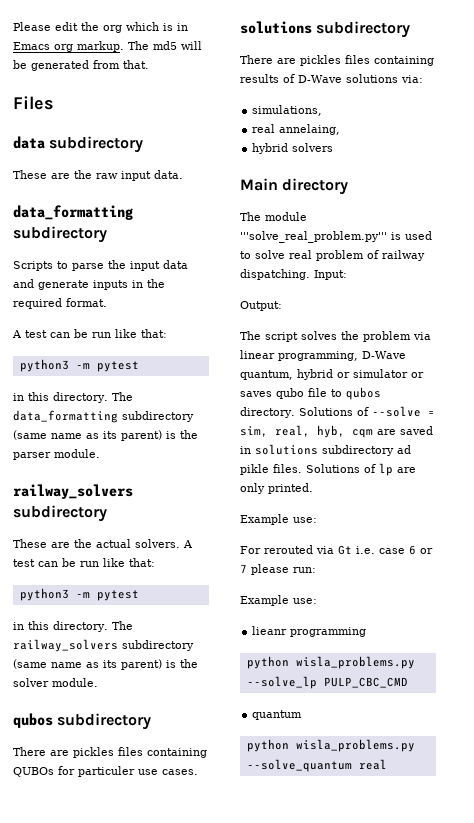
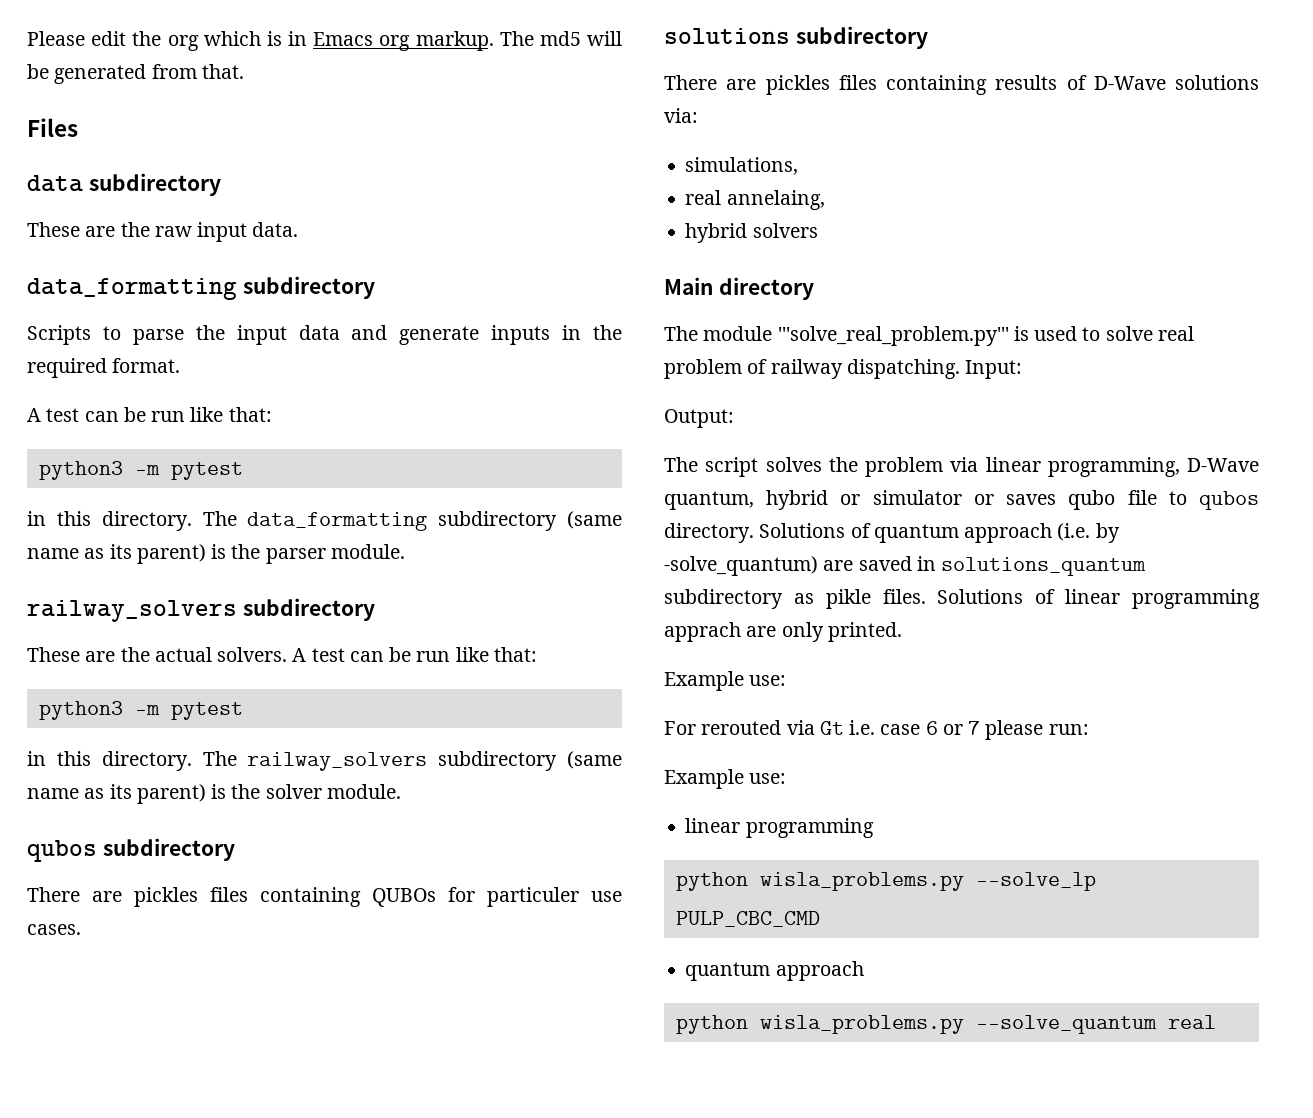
[371,406,435,417] [240,425,433,438] [240,444,411,456] --solve = sim, real, hyb, cqm are saved in solutions subdirectory ad -> [873,523,1120,543] [664,556,1147,576] [664,589,814,609] quantum approach (i.e. by -solve_quantum) are saved in solutions_quantum subdirectory as
[379,463,393,476] lp -> [1065,589,1260,609] [664,622,741,642] linear programming apprach
[252,626,288,635] lieanr -> [685,818,741,833] linear
(303, 715) none -> [775,961,864,981] approach

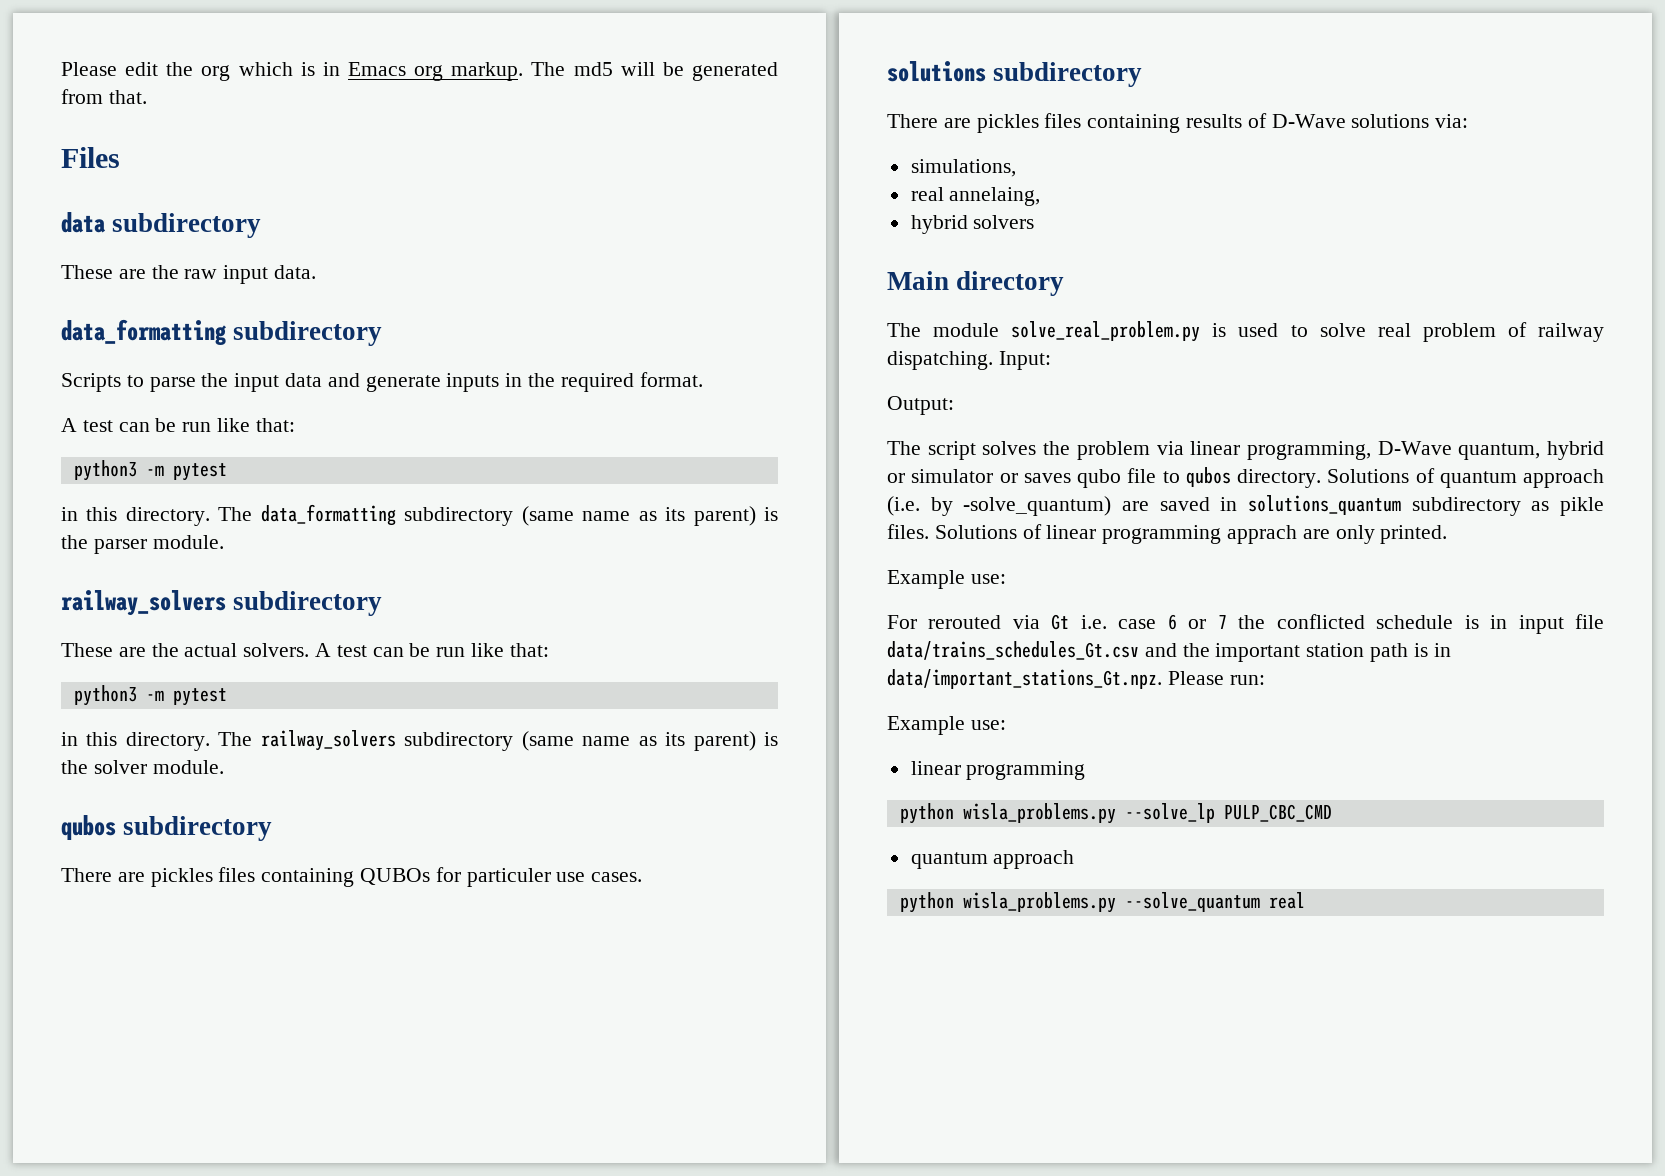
[777,326,1009,346] '''solve_real_problem.py''' -> [1011,321,1201,342] solve_real_problem.py
[985,720,1044,740] please -> [1238,614,1604,634] [887,641,1451,662] [887,669,1224,689] the conflicted schedule is in input file data/trains_schedules_Gt.csv and the important station path is in data/important_stations_Gt.npz. Please

